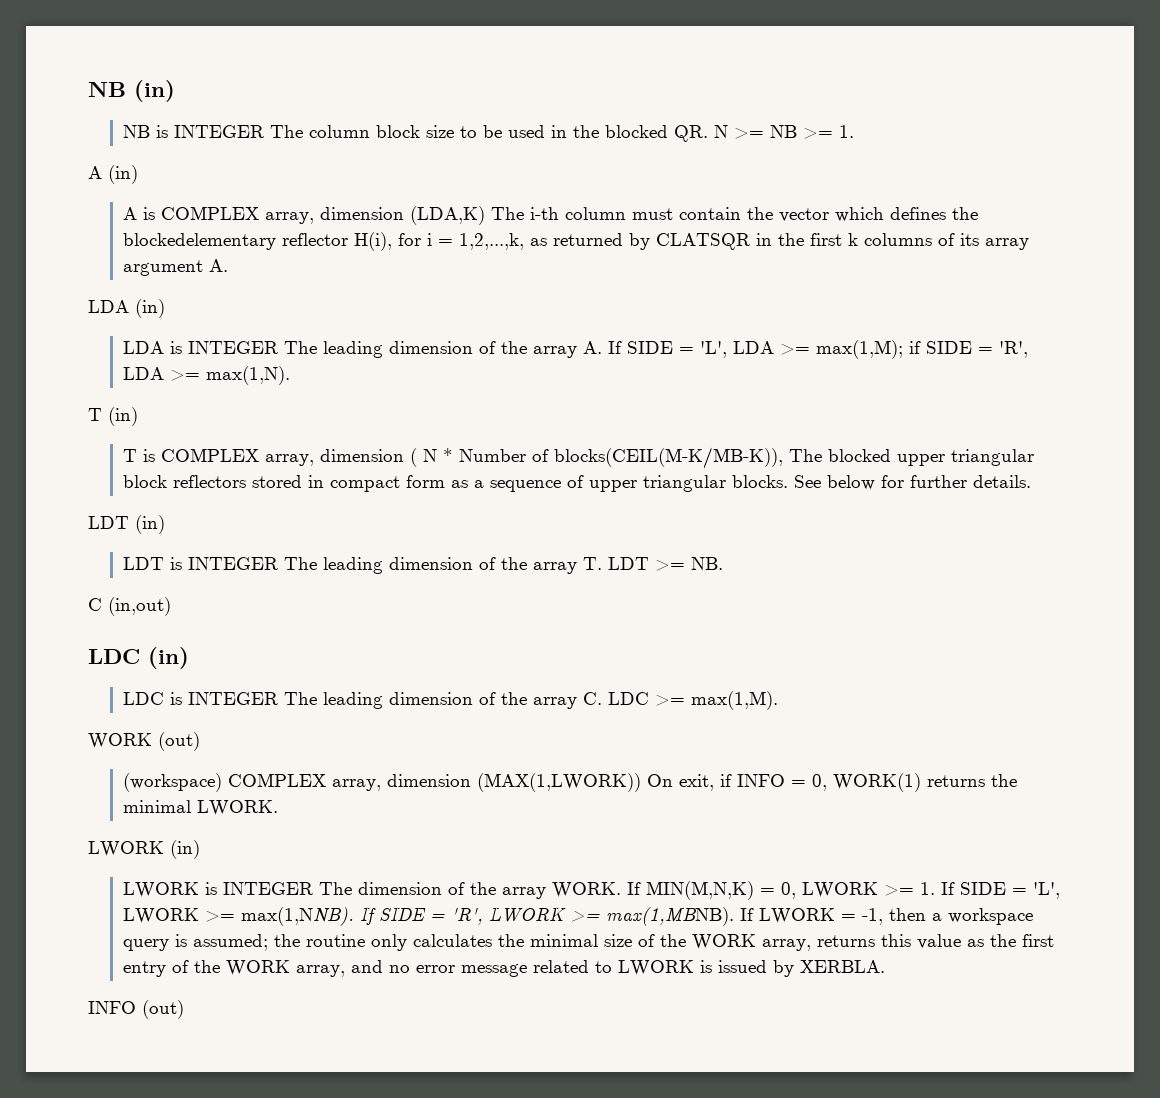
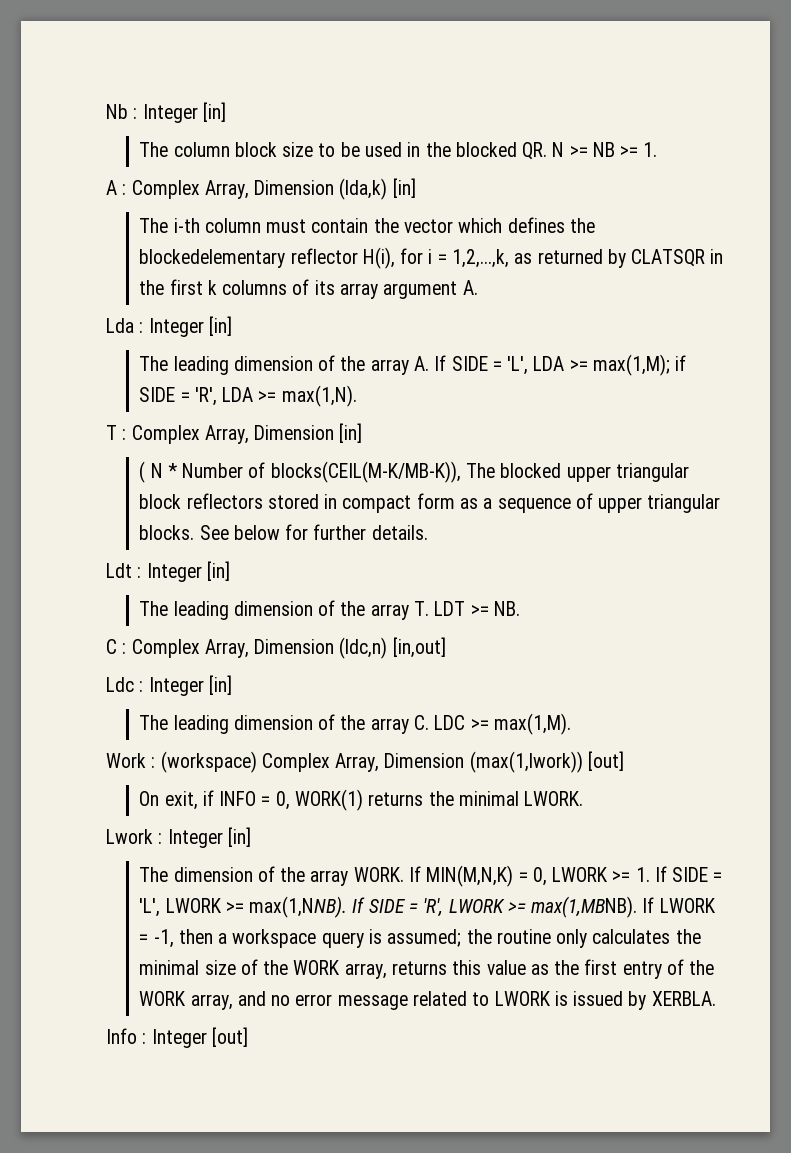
[88,80,175,102] [123,125,265,138] NB (in) // NB is INTEGER -> [106,102,226,123] Nb : Integer [in] //
[108,165,138,184] [123,206,486,225] (in) // A is COMPLEX array, dimension (LDA,K) -> [122,178,416,200] : Complex Array, Dimension (lda,k) [in] //
[88,299,165,318] [123,341,279,354] LDA (in) // LDA is INTEGER -> [106,316,232,337] Lda : Integer [in] //
[108,407,138,426] [123,448,405,466] (in) // T is COMPLEX array, dimension -> [122,423,363,444] : Complex Array, Dimension [in] //
[88,515,165,534] [123,557,279,570] LDT (in) // LDT is INTEGER -> [106,561,230,582] Ldt : Integer [in] //
[108,597,171,616] [88,647,189,669] [123,692,279,705] (in,out) // LDC (in) // LDC is INTEGER -> [122,637,446,659] [106,675,232,696] : Complex Array, Dimension (ldc,n) [in,out] // Ldc : Integer [in] //
[88,732,200,751] [123,773,642,792] WORK (out) // (workspace) COMPLEX array, dimension (MAX(1,LWORK)) -> [106,751,624,773] Work : (workspace) Complex Array, Dimension (max(1,lwork)) [out] //
[88,840,200,859] [123,882,314,898] LWORK (in) // LWORK is INTEGER -> [106,827,251,848] Lwork : Integer [in] //
[88,1000,184,1019] INFO (out) -> [106,1027,248,1048] Info : Integer [out]

